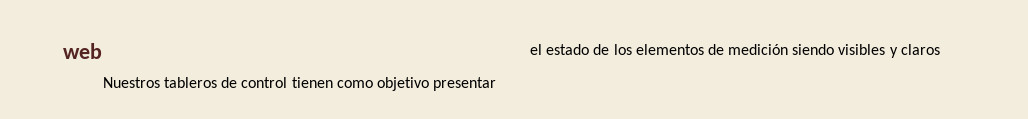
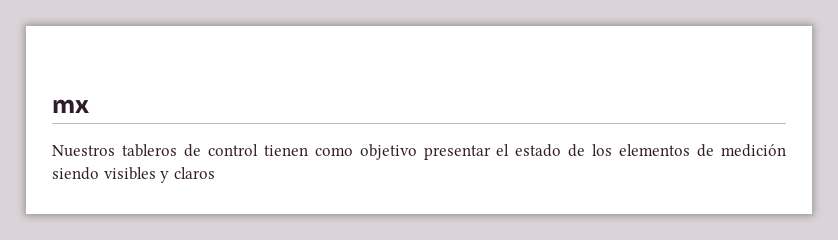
[63,43,102,59] web -> [52,99,89,113] mx

